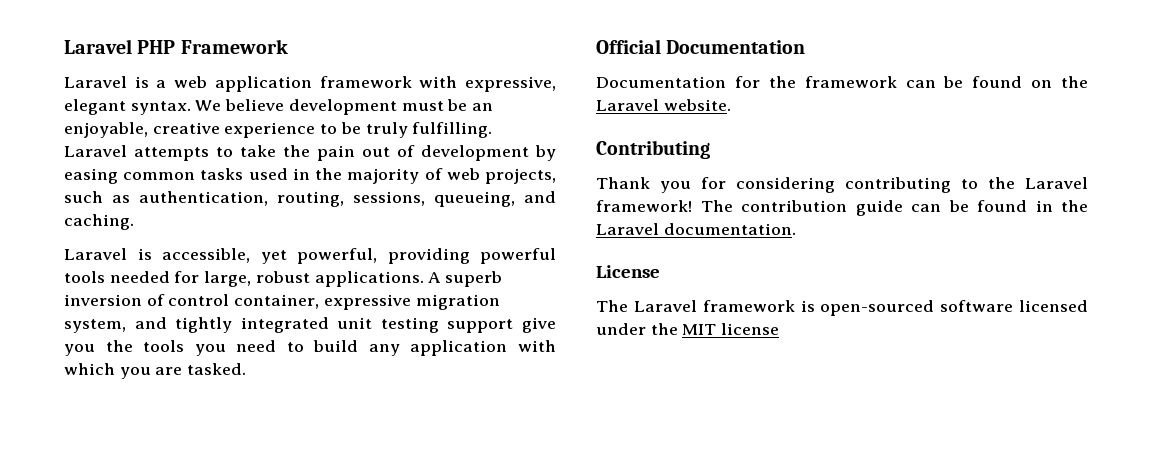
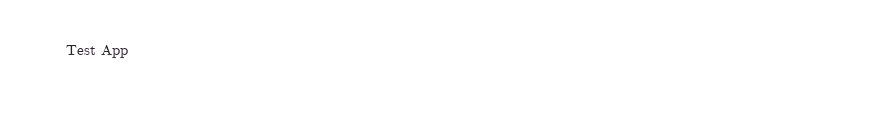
[64,39,288,54] [64,76,556,92] [64,99,494,115] [64,122,493,138] [64,145,556,161] [64,168,556,184] [64,191,556,207] [64,214,134,230] [64,248,556,264] [64,271,503,287] [64,294,500,310] [64,317,556,333] [64,340,556,356] [64,363,247,379] [596,39,806,54] [596,76,1088,88] [596,99,731,111] [596,140,710,159] [596,177,1088,193] [596,200,1088,216] [596,223,796,235] [596,265,660,278] [596,300,1088,316] [596,323,780,335] Laravel PHP Framework // Laravel is a web application framework with expressive, elegant syntax. We believe development must be an enjoyable, creative experience to be truly fulfilling. Laravel attempts to take the pain out of development by easing common tasks used in the majority of web projects, such as authentication, routing, sessions, queueing, and caching. // Laravel is accessible, yet powerful, providing powerful tools needed for large, robust applications. A superb inversion of control container, expressive migration system, and tightly integrated unit testing support give you the tools you need to build any application with which you are tasked. // Official Documentation // Documentation for the framework can be found on the Laravel website. // Contributing // Thank you for considering contributing to the Laravel framework! The contribution guide can be found in the Laravel documentation. // License // The Laravel framework is open-sourced software licensed under the MIT license -> [66,45,128,58] Test App

